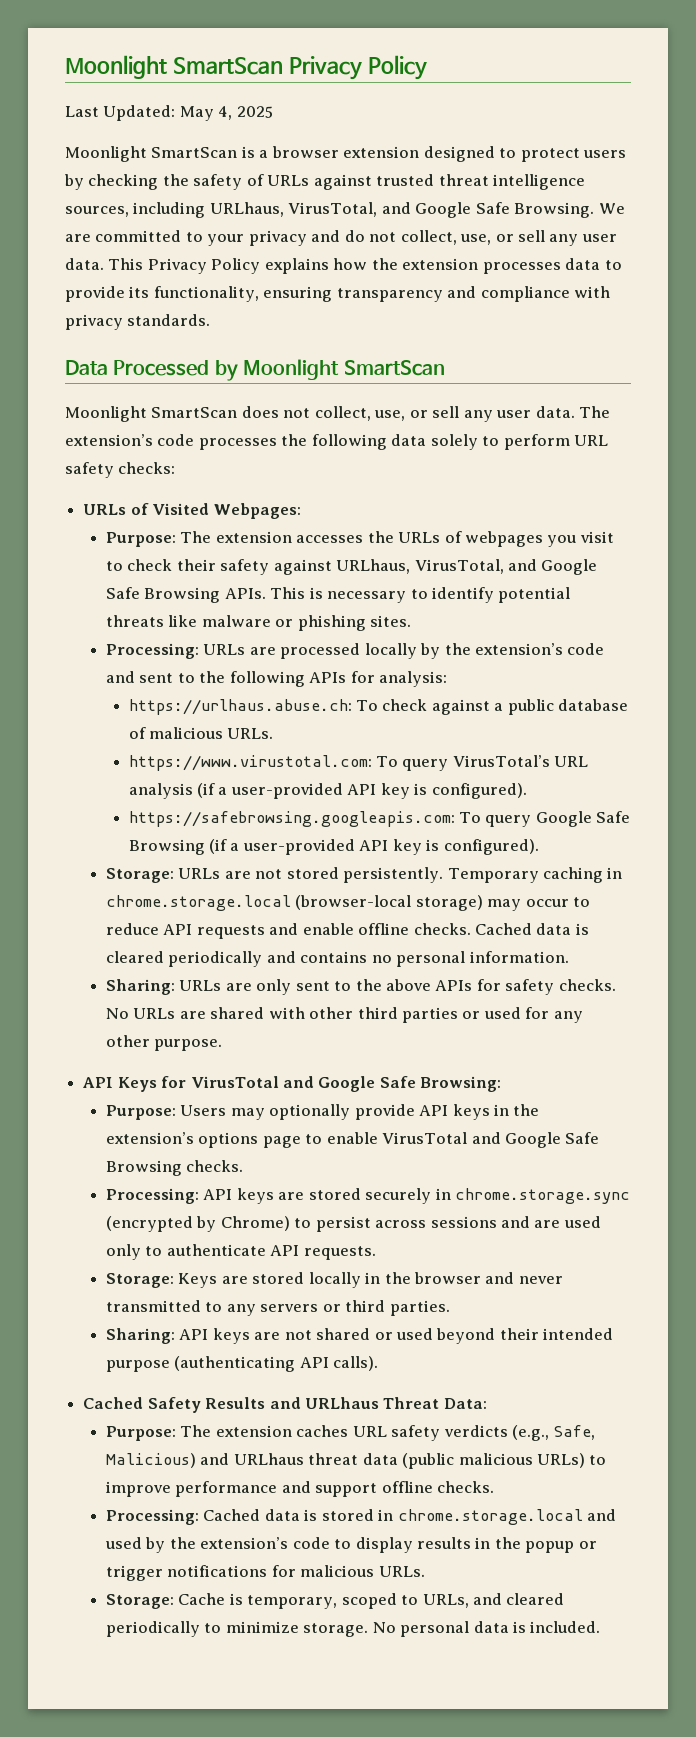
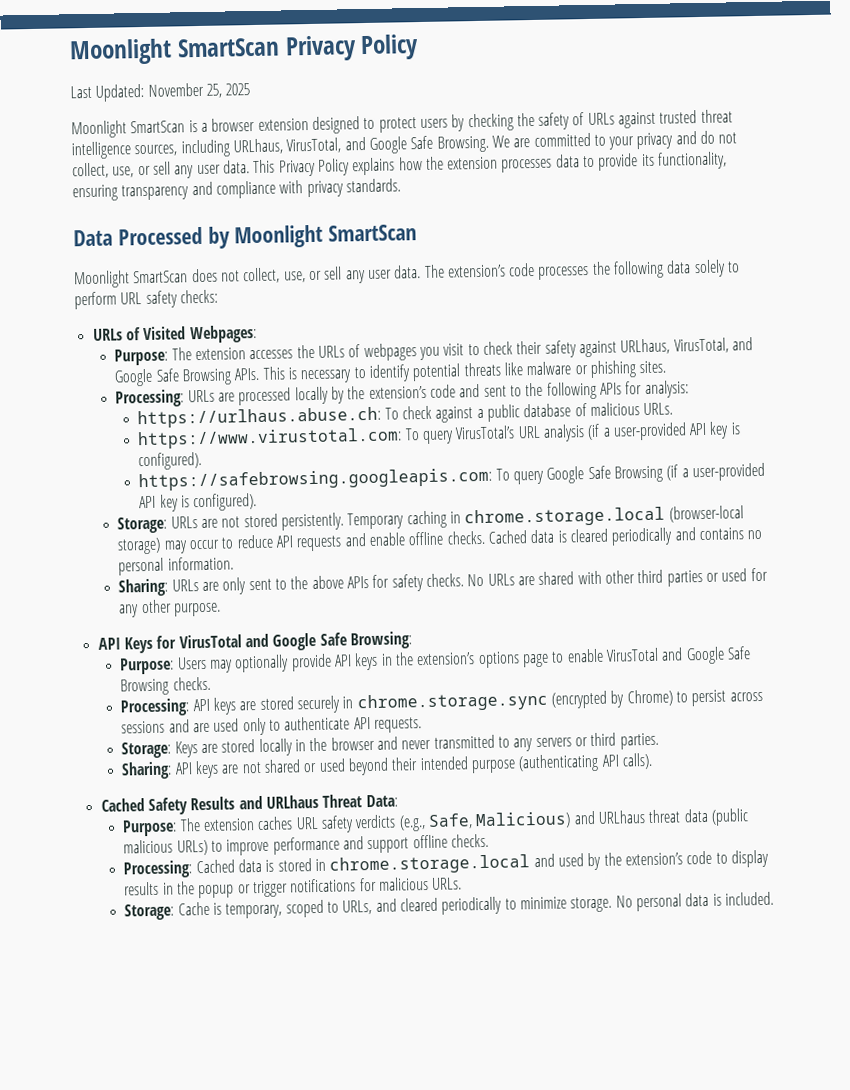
[179,106,233,121] May 4, -> [147,82,222,98] November 25,

